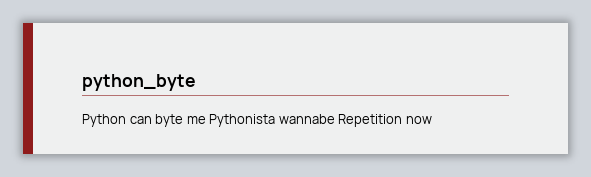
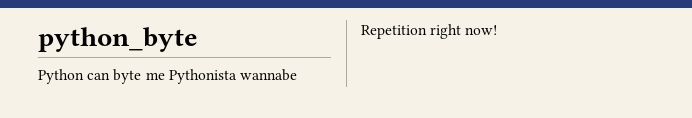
[405,116,432,124] now -> [430,24,498,39] right now!

